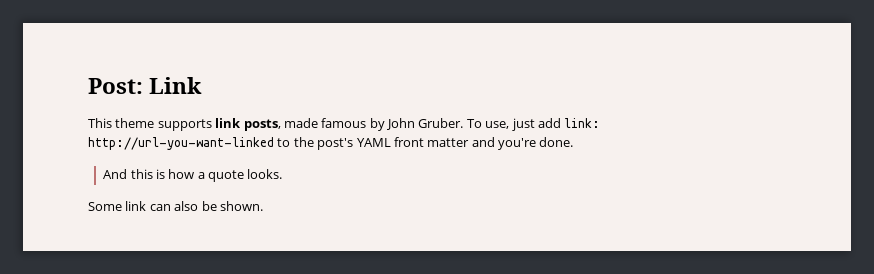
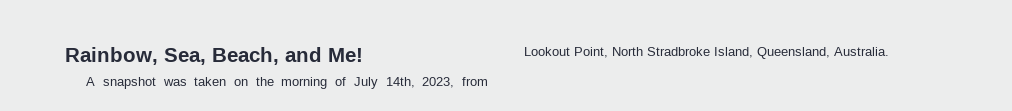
[88,77,203,94] [88,118,601,131] [88,137,574,150] [103,169,283,182] [88,201,263,211] Post: Link // This theme supports link posts, made famous by John Gruber. To use, just add link: http://url-you-want-linked to the post's YAML front matter and you're done. // And this is how a quote looks. // Some link can also be shown. -> [65,47,363,65] [86,77,488,89] [524,47,889,59] Rainbow, Sea, Beach, and Me! // A snapshot was taken on the morning of July 14th, 2023, from Lookout Point, North Stradbroke Island, Queensland, Australia.

